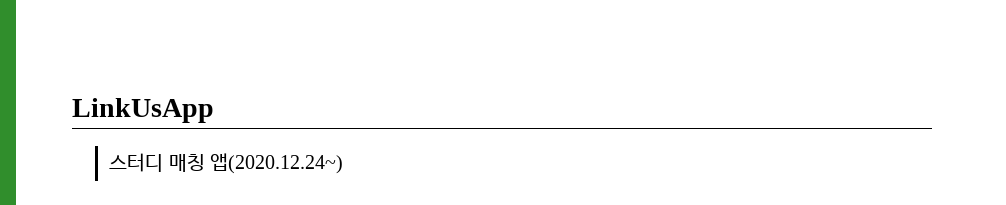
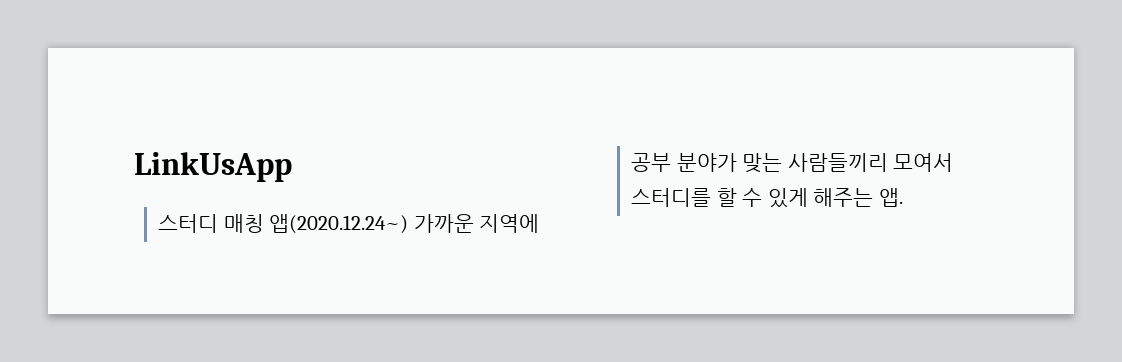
(344, 163) none -> [413,214,540,233] [631,153,954,173] [631,188,903,208] 가까운 지역에 공부 분야가 맞는 사람들끼리 모여서 스터디를 할 수 있게 해주는 앱.

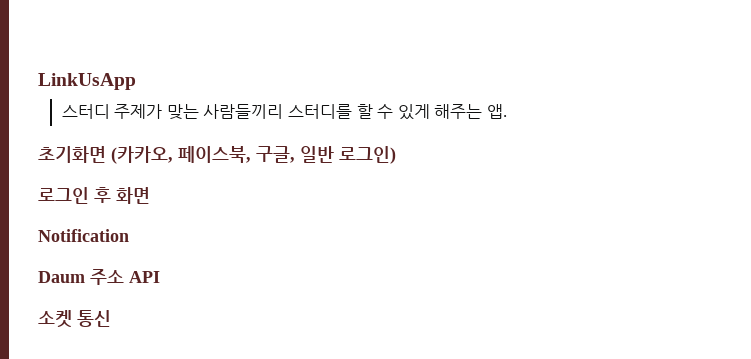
[223,214,540,234] [631,153,737,172] 매칭 앱(2020.12.24~) 가까운 지역에 공부 분야가 -> [114,104,163,119] 주제가
[893,153,954,172] 모여서 -> (284, 111) none
(903, 197) none -> [38,146,396,164] [38,187,150,204] [38,229,129,242] [38,269,160,285] [38,310,111,328] // 초기화면 (카카오, 페이스북, 구글, 일반 로그인) // 로그인 후 화면 // Notification // Daum 주소 API // 소켓 통신

